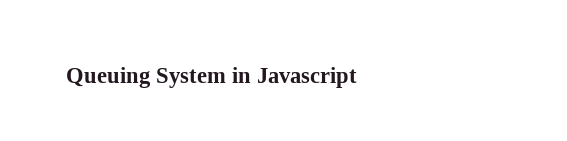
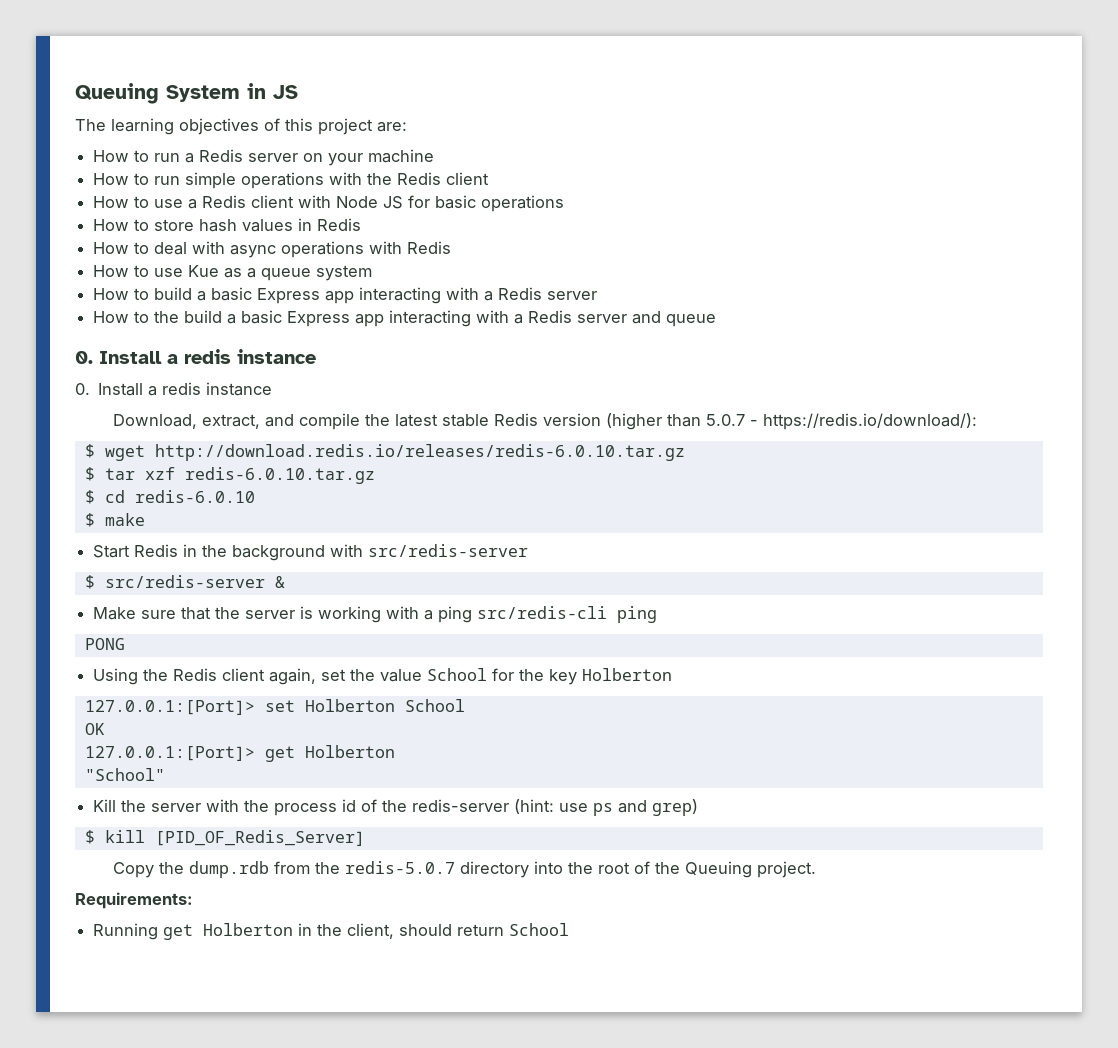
[257,67,358,88] Javascript -> [273,85,298,99] [75,118,407,135] [93,149,435,166] [93,172,490,189] [93,195,565,212] [93,218,362,232] [93,241,452,258] [93,265,373,281] [93,287,598,304] [93,310,717,327] [75,349,316,364] [75,382,273,396] [113,413,978,430] [84,444,685,461] [84,467,375,484] [84,490,255,504] [84,513,145,527] [93,544,529,561] [84,575,285,589] [93,606,658,623] [84,638,125,650] [93,668,673,685] [84,699,465,715] [84,723,105,735] [84,745,395,762] [84,768,165,781] [93,799,699,816] [84,830,365,846] [113,861,817,878] [75,892,193,909] [93,923,570,940] JS // The learning objectives of this project are: // How to run a Redis server on your machine // How to run simple operations with the Redis client // How to use a Redis client with Node JS for basic operations // How to store hash values in Redis // How to deal with async operations with Redis // How to use Kue as a queue system // How to build a basic Express app interacting with a Redis server // How to the build a basic Express app interacting with a Redis server and queue // 0. Install a redis instance // 0. Install a redis instance // Download, extract, and compile the latest stable Redis version (higher than 5.0.7 - https://redis.io/download/): // $ wget http://download.redis.io/releases/redis-6.0.10.tar.gz // $ tar xzf redis-6.0.10.tar.gz // $ cd redis-6.0.10 // $ make // Start Redis in the background with src/redis-server // $ src/redis-server & // Make sure that the server is working with a ping src/redis-cli ping // PONG // Using the Redis client again, set the value School for the key Holberton // 127.0.0.1:[Port]> set Holberton School // OK // 127.0.0.1:[Port]> get Holberton // "School" // Kill the server with the process id of the redis-server (hint: use ps and grep) // $ kill [PID_OF_Redis_Server] // Copy the dump.rdb from the redis-5.0.7 directory into the root of the Queuing project. // Requirements: // Running get Holberton in the client, should return School

